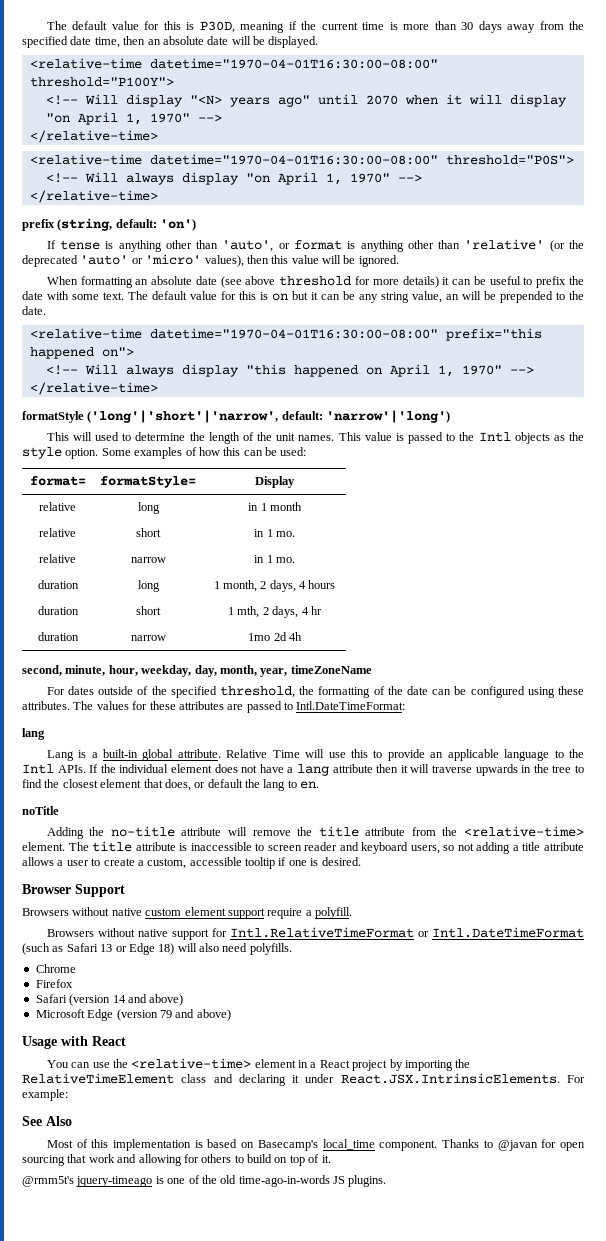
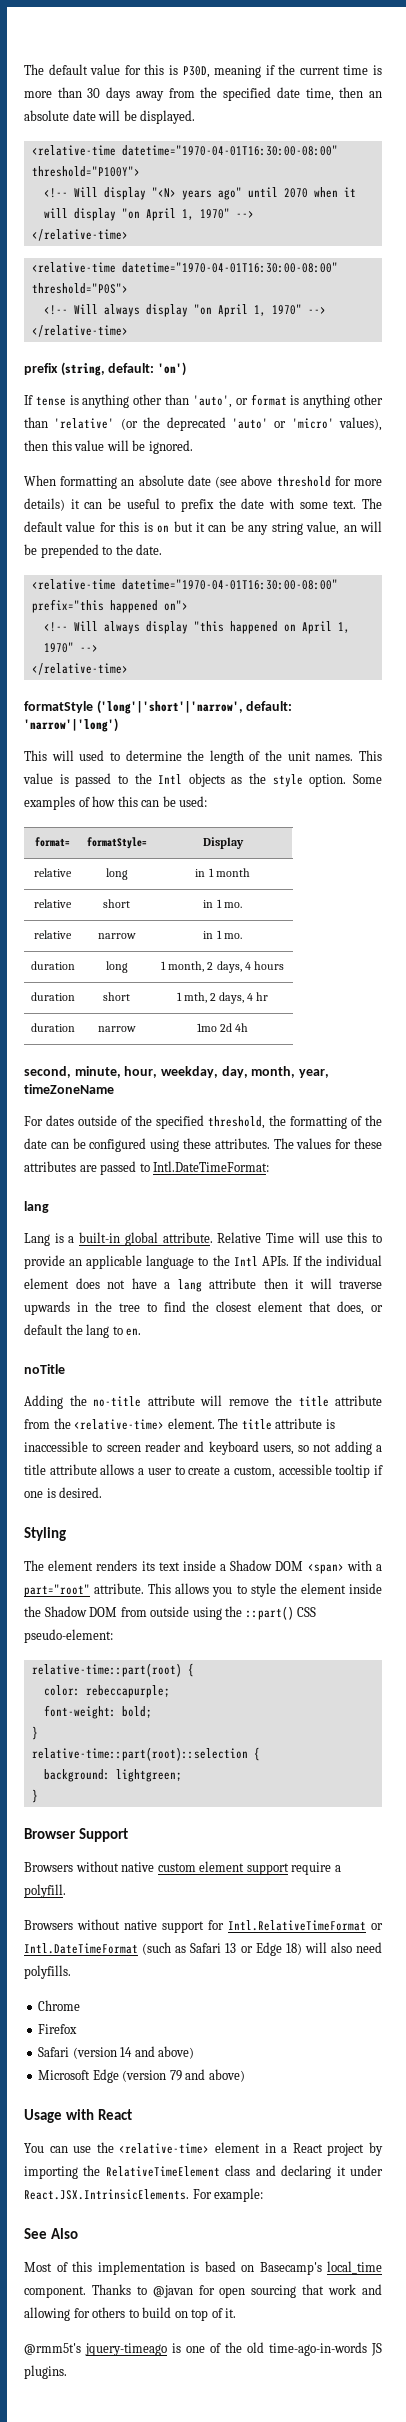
(361, 861) none -> [24,1527,66,1541] [24,1560,383,1574] [24,1583,382,1597] [24,1606,317,1620] [24,1629,113,1643] [31,1663,194,1677] [43,1685,170,1698] [43,1705,152,1719] [31,1726,38,1740] [31,1747,260,1761] [43,1769,182,1782] [31,1789,38,1803] // Styling // The element renders its text inside a Shadow DOM <span> with a part="root" attribute. This allows you to style the element inside the Shadow DOM from outside using the ::part() CSS pseudo-element: // relative-time::part(root) { // color: rebeccapurple; // font-weight: bold; // } // relative-time::part(root)::selection { // background: lightgreen; // }

